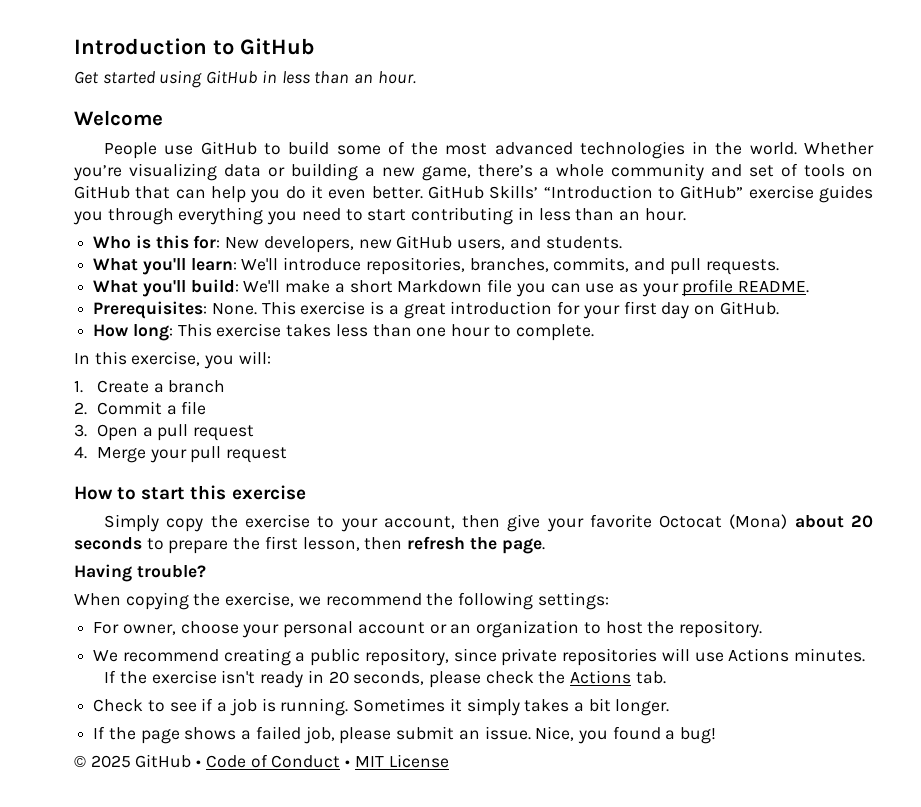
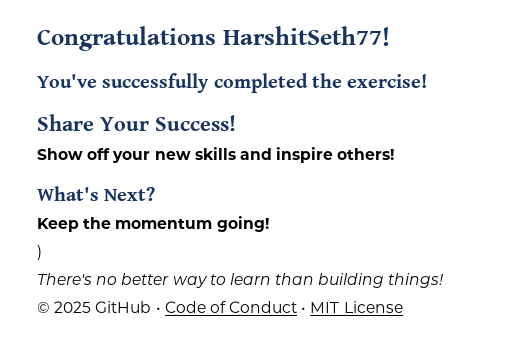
[74,38,315,55] [74,70,416,88] [74,110,163,126] [104,141,874,159] [73,163,873,181] [74,185,874,203] [73,207,686,225] [93,235,622,253] [93,257,779,275] [93,279,810,297] [93,301,779,319] [93,323,594,341] [74,351,271,369] [74,380,226,393] [74,401,207,415] [74,424,254,441] [74,446,287,463] [74,485,306,500] [104,514,873,532] [74,536,545,554] [74,564,206,582] [74,592,609,610] [93,620,762,638] [93,648,865,666] [104,670,666,688] [93,698,670,716] [93,726,717,744] Introduction to GitHub // Get started using GitHub in less than an hour. // Welcome // People use GitHub to build some of the most advanced technologies in the world. Whether you’re visualizing data or building a new game, there’s a whole community and set of tools on GitHub that can help you do it even better. GitHub Skills’ “Introduction to GitHub” exercise guides you through everything you need to start contributing in less than an hour. // Who is this for: New developers, new GitHub users, and students. // What you'll learn: We'll introduce repositories, branches, commits, and pull requests. // What you'll build: We'll make a short Markdown file you can use as your profile README. // Prerequisites: None. This exercise is a great introduction for your first day on GitHub. // How long: This exercise takes less than one hour to complete. // In this exercise, you will: // 1. Create a branch // 2. Commit a file // 3. Open a pull request // 4. Merge your pull request // How to start this exercise // Simply copy the exercise to your account, then give your favorite Octocat (Mona) about 20 seconds to prepare the first lesson, then refresh the page. // Having trouble? // When copying the exercise, we recommend the following settings: // For owner, choose your personal account or an organization to host the repository. // We recommend creating a public repository, since private repositories will use Actions minutes. // If the exercise isn't ready in 20 seconds, please check the Actions tab. // Check to see if a job is running. Sometimes it simply takes a bit longer. // If the page shows a failed job, please submit an issue. Nice, you found a bug! -> [37,26,390,51] [37,73,428,93] [37,114,236,131] [37,147,395,163] [37,186,156,201] [37,216,269,232] [37,245,42,260] [37,273,444,288] Congratulations HarshitSeth77! // You've successfully completed the exercise! // Share Your Success! // Show off your new skills and inspire others! // What's Next? // Keep the momentum going! // ) // There's no better way to learn than building things!

